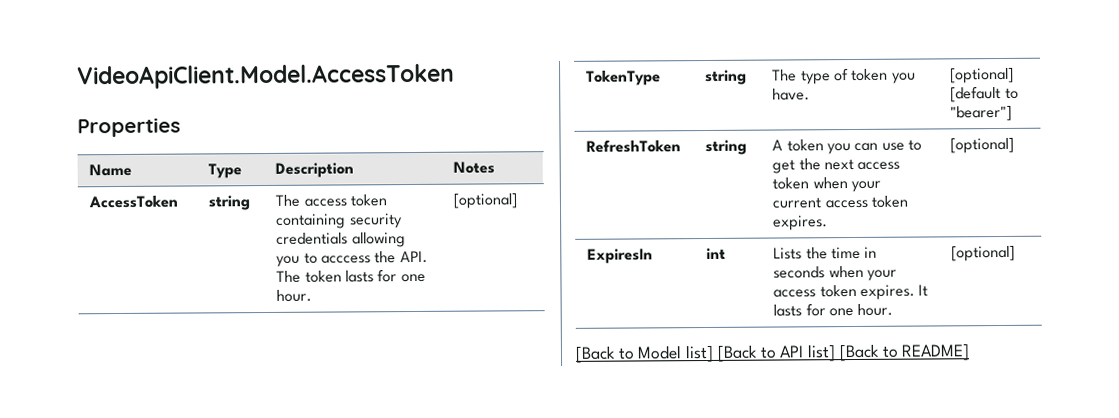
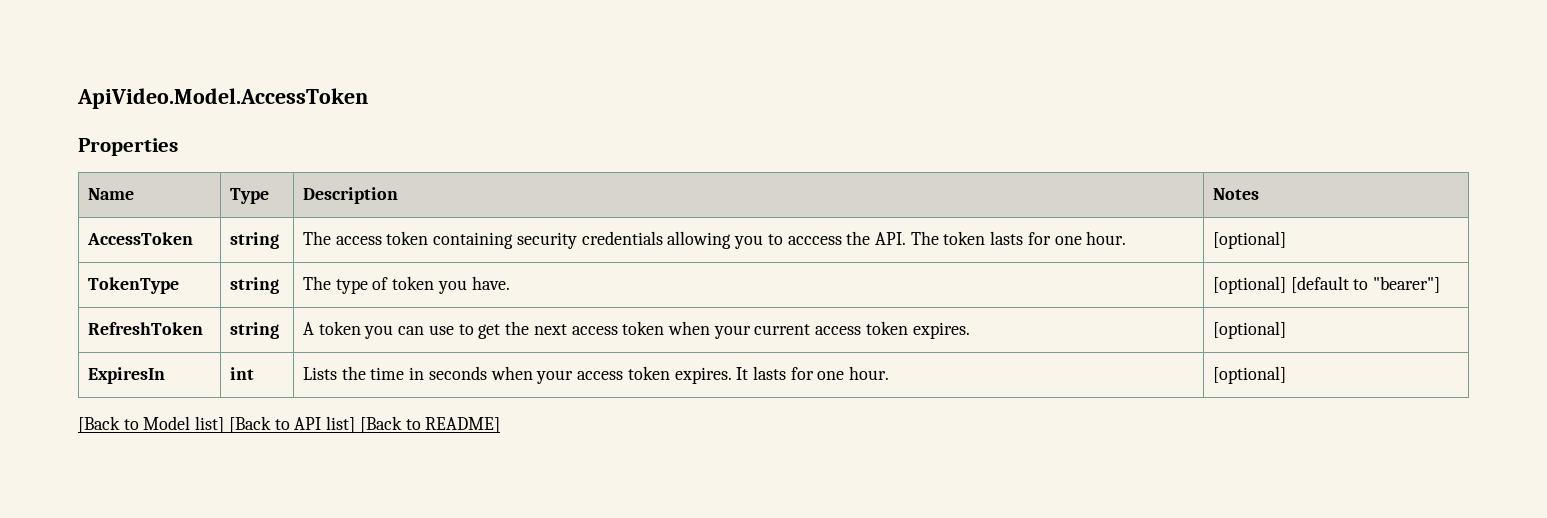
[77,63,455,90] VideoApiClient.Model.AccessToken -> [77,88,368,109] ApiVideo.Model.AccessToken

